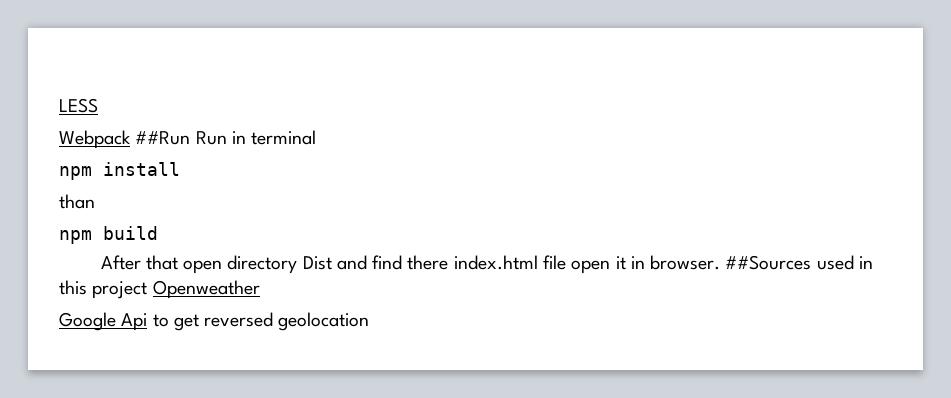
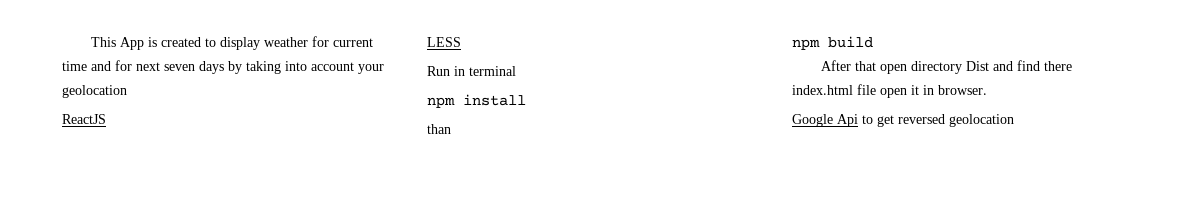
(59, 105) none -> [90,36,373,50] [62,60,384,74] [62,85,127,98] [62,114,106,124] This App is created to display weather for current time and for next seven days by taking into account your geolocation // ReactJS //
[59,130,191,149] Webpack ##Run -> (461, 42) none
[725,255,873,270] [59,280,260,299] ##Sources used in this project Openweather -> (987, 90) none

